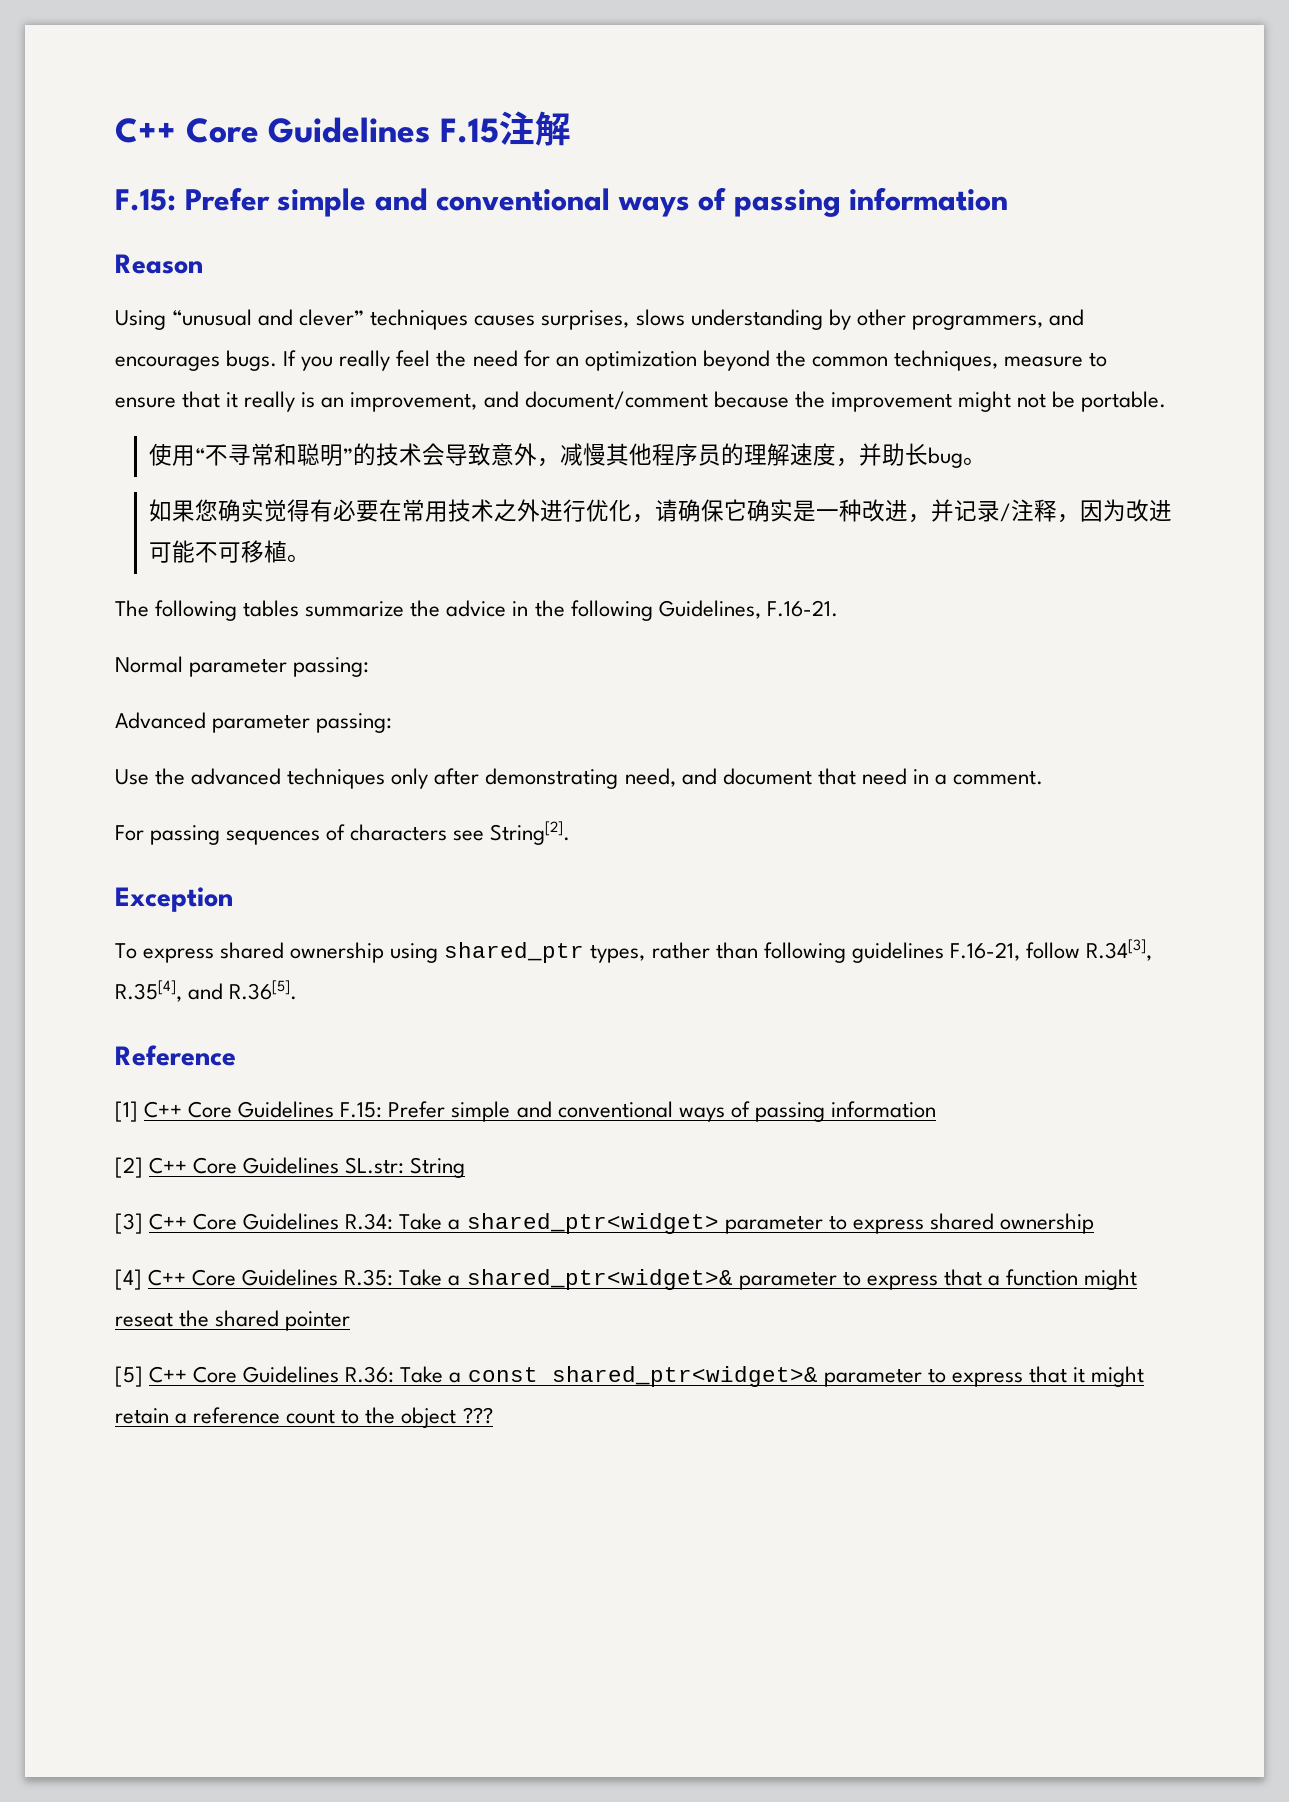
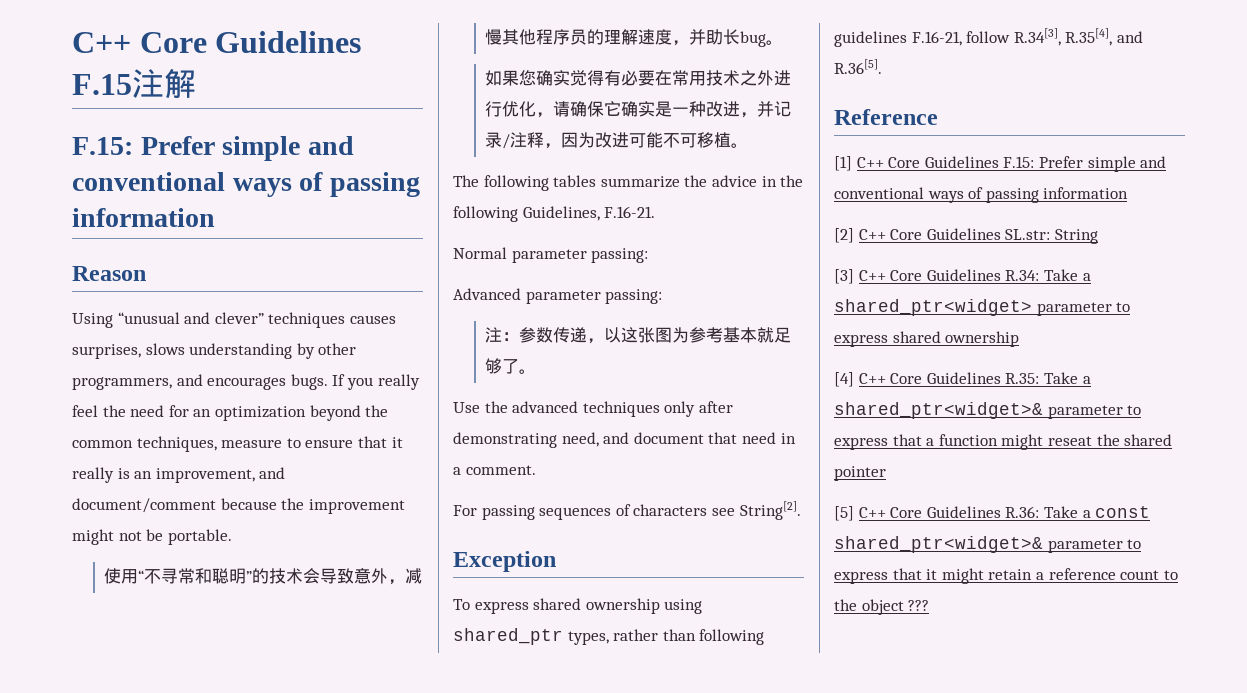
(393, 723) none -> [485,327,792,344] [485,358,537,374] // 注：参数传递，以这张图为参考基本就足够了。

